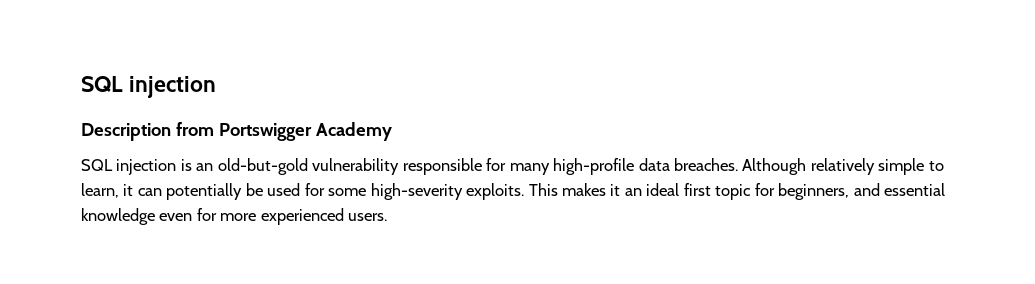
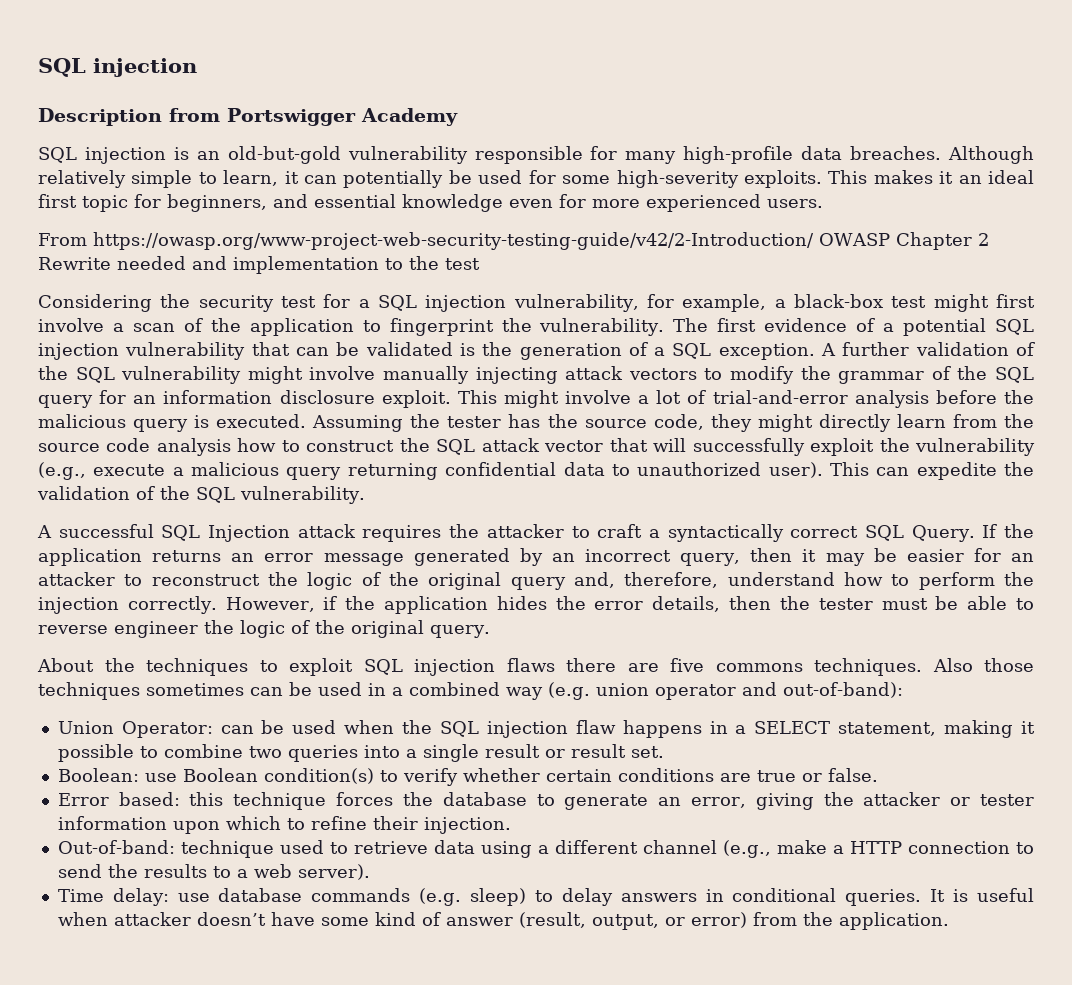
(388, 217) none -> [38,232,989,250] [38,256,480,274] [38,294,1035,312] [38,318,1034,336] [38,342,1035,360] [38,366,1035,384] [38,390,1034,408] [38,414,1034,432] [38,438,1035,456] [38,462,1035,480] [37,486,365,504] [37,524,1034,542] [38,548,1034,566] [38,572,1034,590] [38,596,1034,614] [38,620,490,638] [37,658,1034,676] [38,682,903,700] [57,720,1036,738] [57,744,664,762] [57,768,878,786] [57,792,1035,810] [57,816,511,834] [57,840,1034,858] [57,864,370,880] [57,888,1034,906] [57,912,949,930] // From https://owasp.org/www-project-web-security-testing-guide/v42/2-Introduction/ OWASP Chapter 2 Rewrite needed and implementation to the test // Considering the security test for a SQL injection vulnerability, for example, a black-box test might first involve a scan of the application to fingerprint the vulnerability. The first evidence of a potential SQL injection vulnerability that can be validated is the generation of a SQL exception. A further validation of the SQL vulnerability might involve manually injecting attack vectors to modify the grammar of the SQL query for an information disclosure exploit. This might involve a lot of trial-and-error analysis before the malicious query is executed. Assuming the tester has the source code, they might directly learn from the source code analysis how to construct the SQL attack vector that will successfully exploit the vulnerability (e.g., execute a malicious query returning confidential data to unauthorized user). This can expedite the validation of the SQL vulnerability. // A successful SQL Injection attack requires the attacker to craft a syntactically correct SQL Query. If the application returns an error message generated by an incorrect query, then it may be easier for an attacker to reconstruct the logic of the original query and, therefore, understand how to perform the injection correctly. However, if the application hides the error details, then the tester must be able to reverse engineer the logic of the original query. // About the techniques to exploit SQL injection flaws there are five commons techniques. Also those techniques sometimes can be used in a combined way (e.g. union operator and out-of-band): // Union Operator: can be used when the SQL injection flaw happens in a SELECT statement, making it possible to combine two queries into a single result or result set. // Boolean: use Boolean condition(s) to verify whether certain conditions are true or false. // Error based: this technique forces the database to generate an error, giving the attacker or tester information upon which to refine their injection. // Out-of-band: technique used to retrieve data using a different channel (e.g., make a HTTP connection to send the results to a web server). // Time delay: use database commands (e.g. sleep) to delay answers in conditional queries. It is useful when attacker doesn’t have some kind of answer (result, output, or error) from the application.

